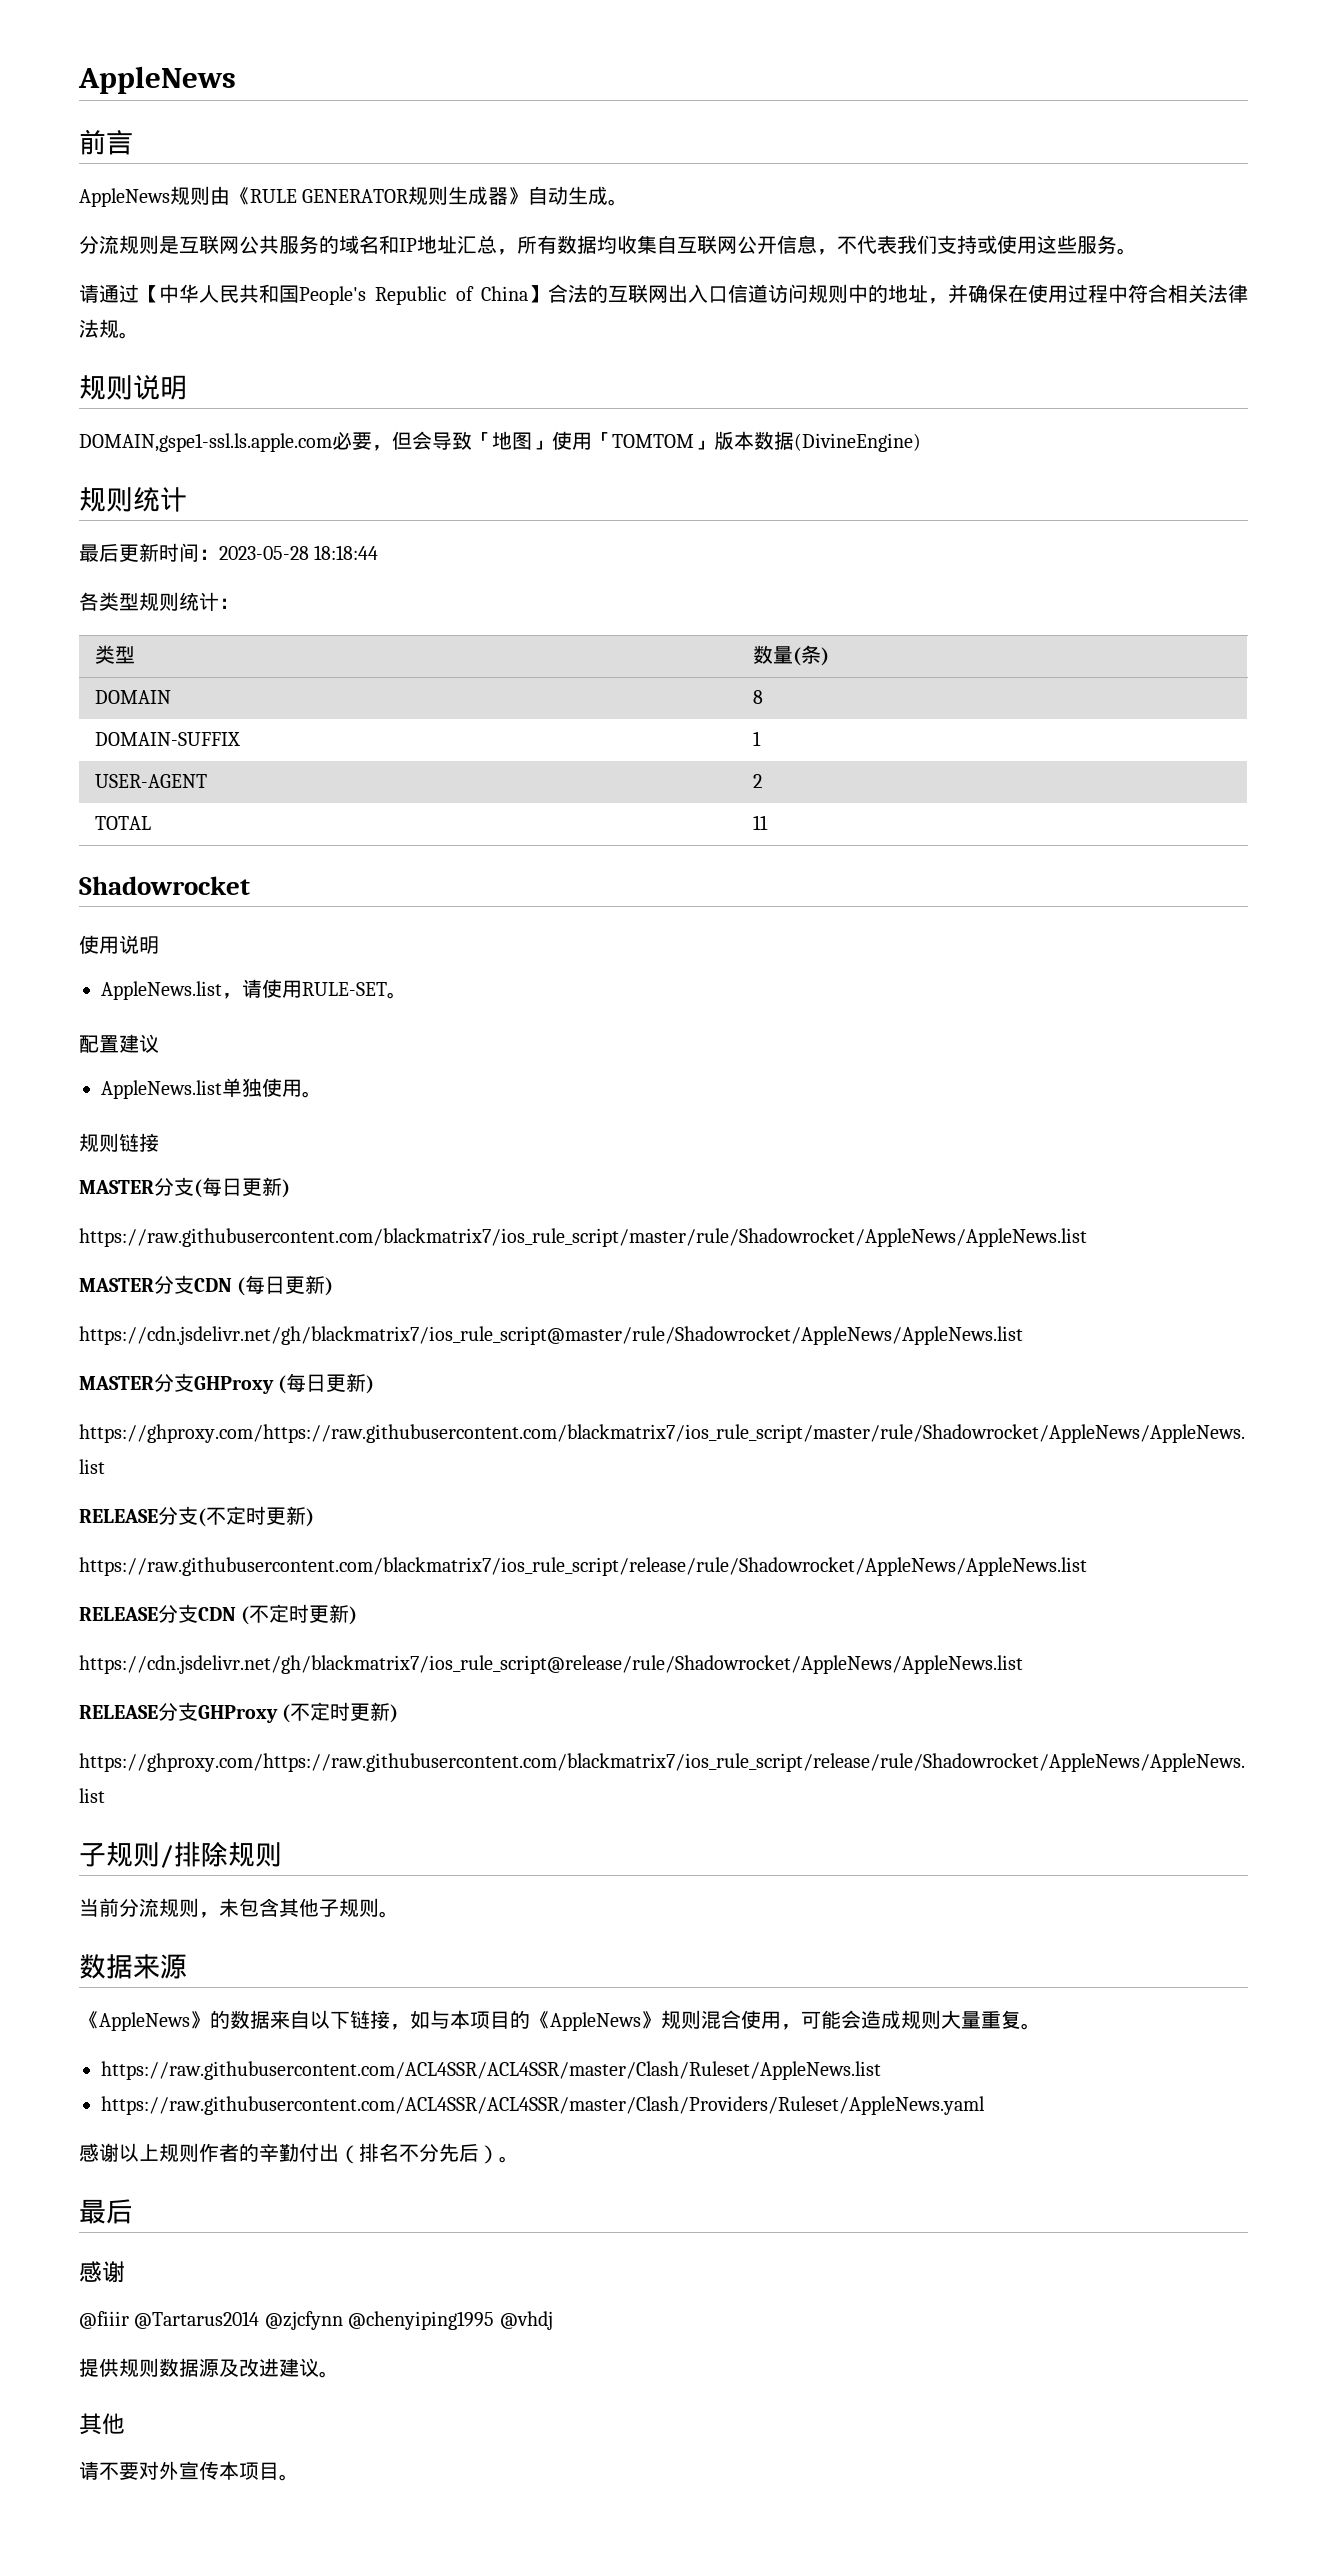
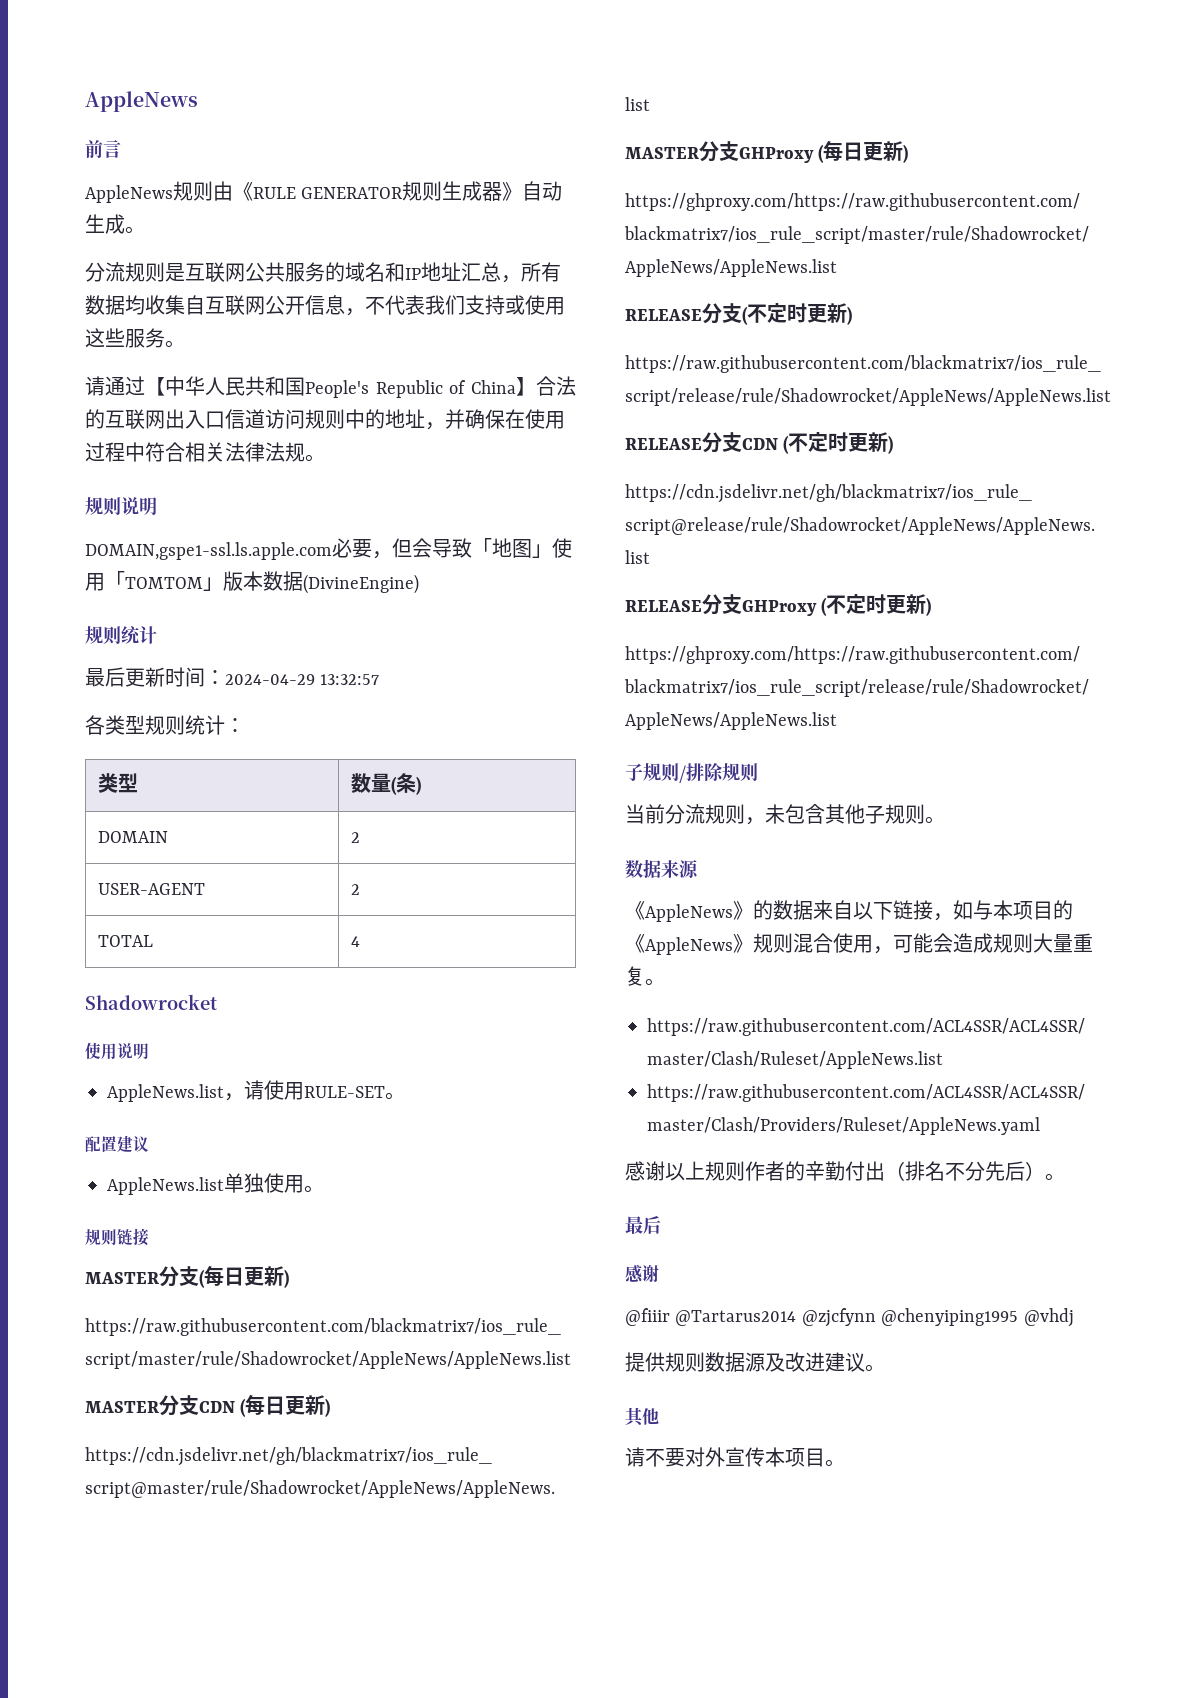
[219,545,379,560] 2023-05-28 18:18:44 -> [225,674,380,685] 2024-04-29 13:32:57
[752,690,763,704] [94,732,240,746] [752,731,761,746] 8 // DOMAIN-SUFFIX | 1 -> [350,832,360,843] 2
[752,815,768,830] 11 -> [350,936,360,947] 4

